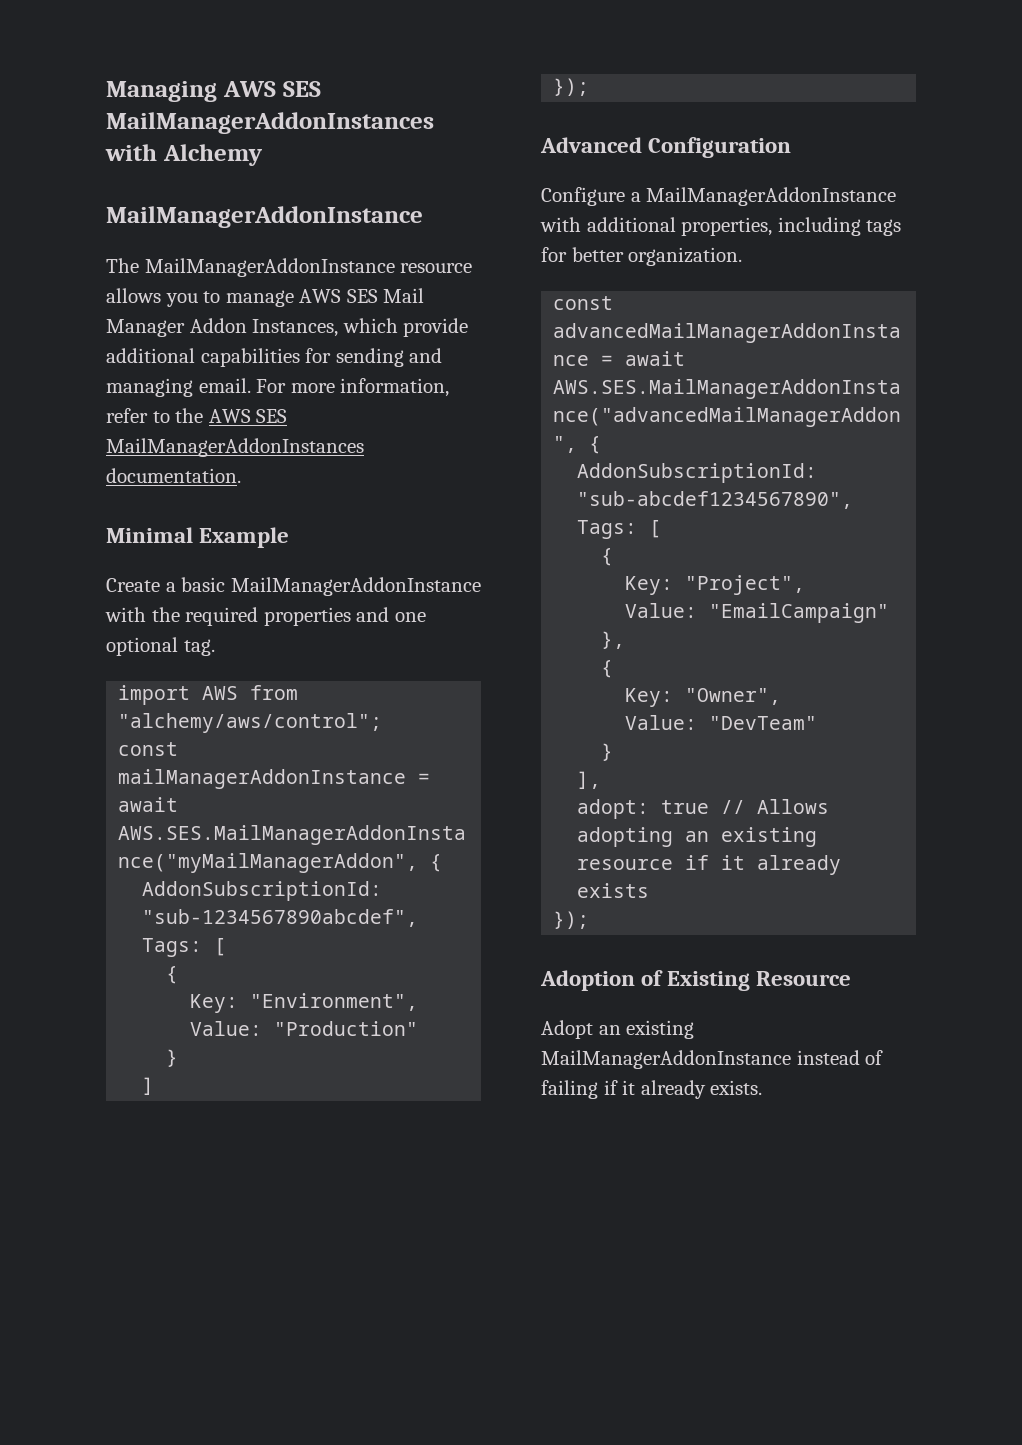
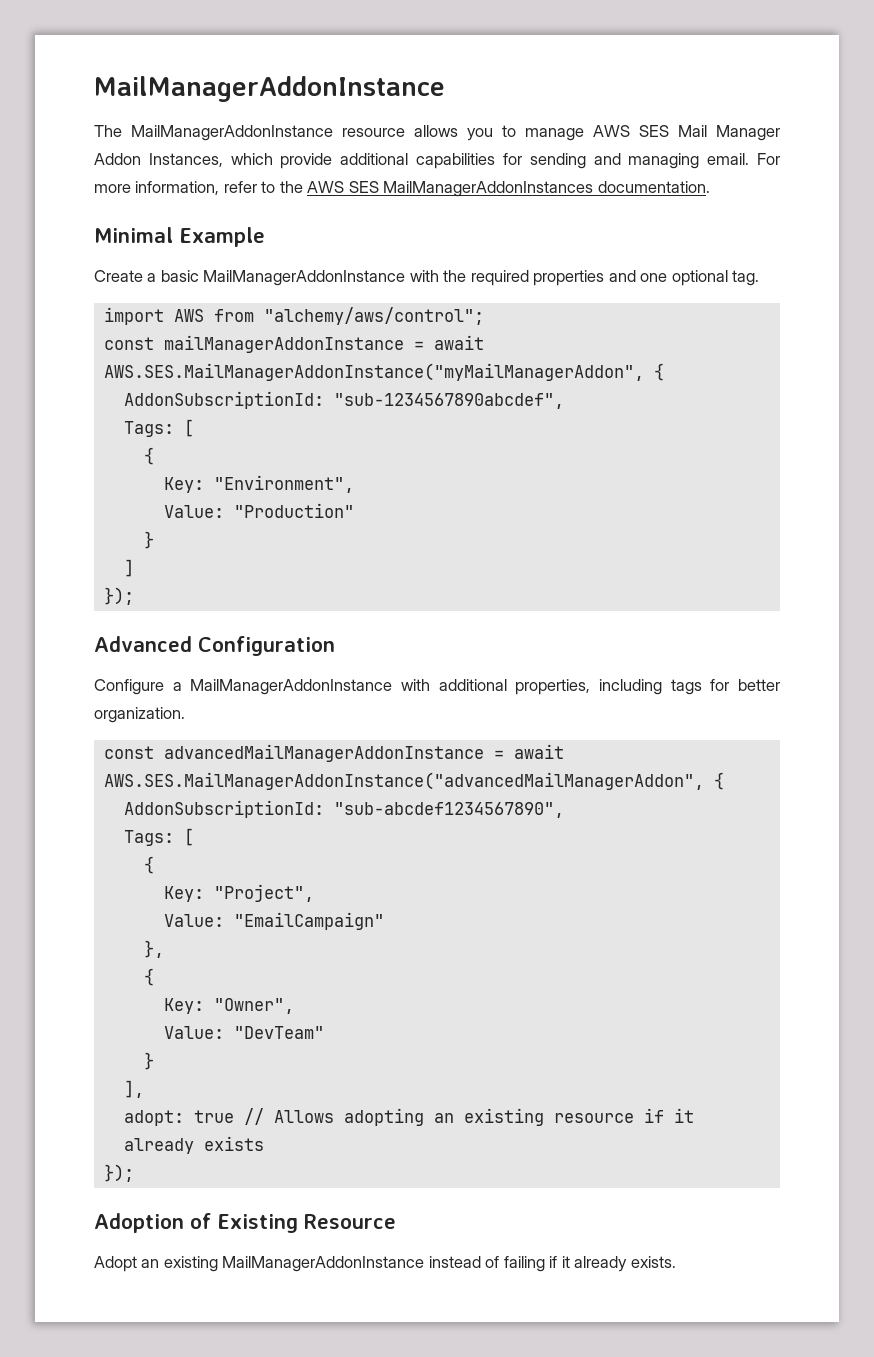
[106,81,321,102] [106,112,434,134] [105,144,263,166] Managing AWS SES MailManagerAddonInstances with Alchemy // -> (94, 89) none

